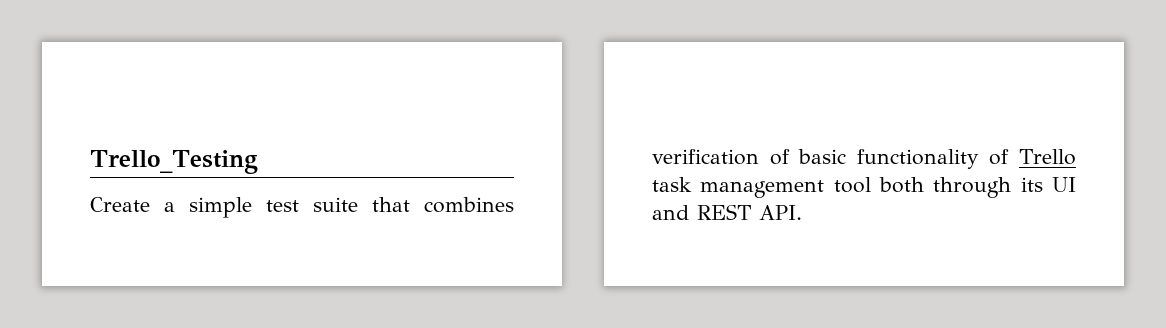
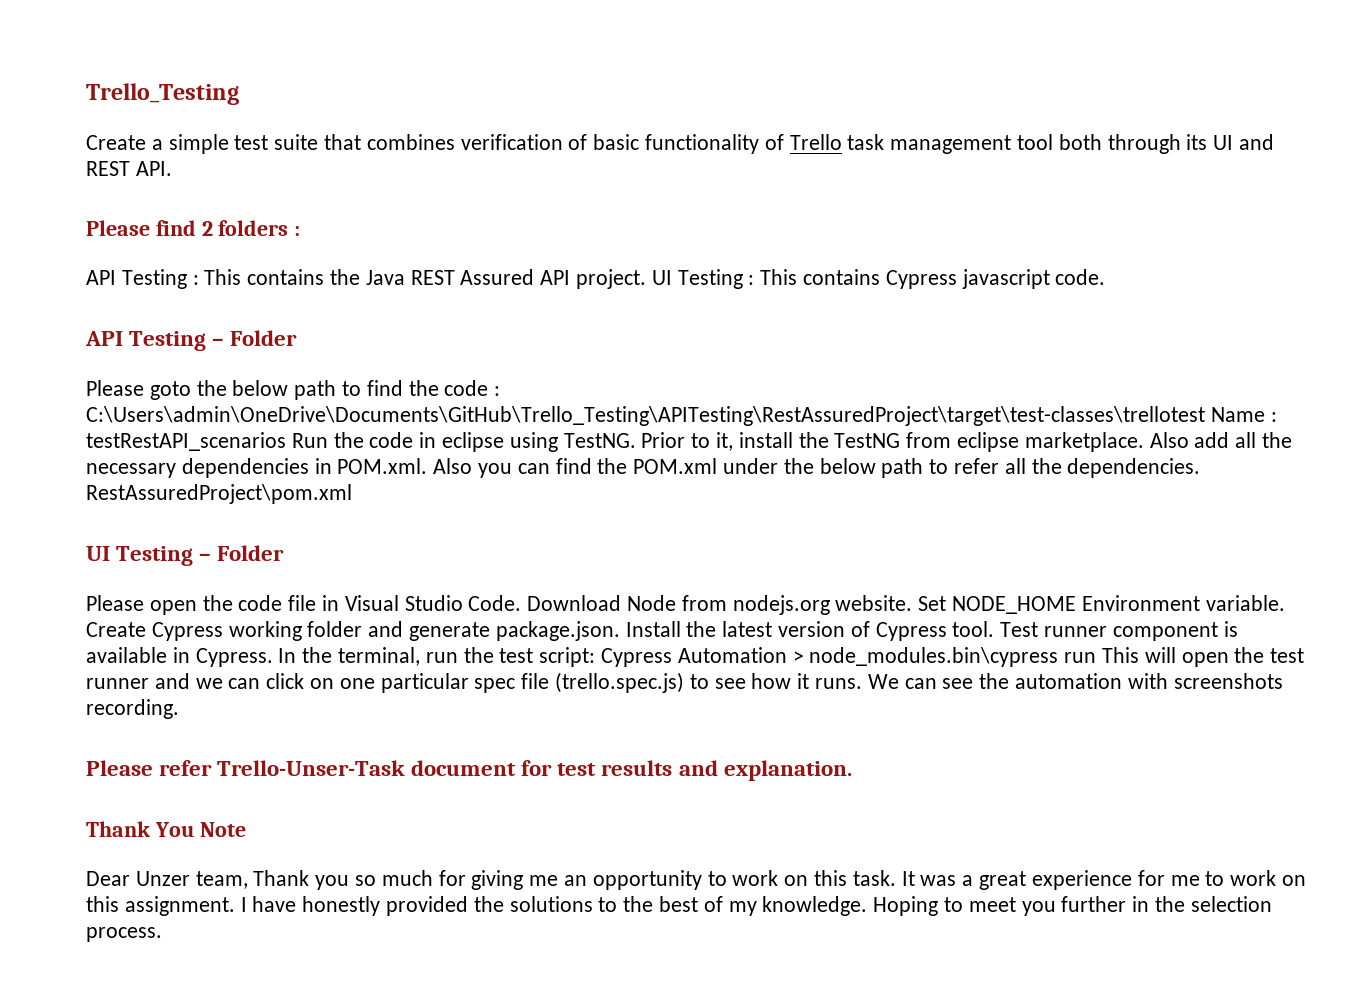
(802, 212) none -> [86,220,301,236] [86,269,1106,289] [85,330,298,351] [86,380,501,400] [86,406,1277,426] [86,432,1293,452] [86,458,1201,478] [86,484,352,504] [86,545,285,566] [86,595,1285,615] [86,621,1238,641] [86,647,1305,667] [86,672,1283,693] [86,699,179,719] [86,760,852,781] [86,821,246,837] [86,870,1306,890] [86,896,1272,916] [86,927,162,942] // Please find 2 folders : // API Testing : This contains the Java REST Assured API project. UI Testing : This contains Cypress javascript code. // API Testing – Folder // Please goto the below path to find the code : C:\Users\admin\OneDrive\Documents\GitHub\Trello_Testing\APITesting\RestAssuredProject\target\test-classes\trellotest Name : testRestAPI_scenarios Run the code in eclipse using TestNG. Prior to it, install the TestNG from eclipse marketplace. Also add all the necessary dependencies in POM.xml. Also you can find the POM.xml under the below path to refer all the dependencies. RestAssuredProject\pom.xml // UI Testing – Folder // Please open the code file in Visual Studio Code. Download Node from nodejs.org website. Set NODE_HOME Environment variable. Create Cypress working folder and generate package.json. Install the latest version of Cypress tool. Test runner component is available in Cypress. In the terminal, run the test script: Cypress Automation > node_modules.bin\cypress run This will open the test runner and we can click on one particular spec file (trello.spec.js) to see how it runs. We can see the automation with screenshots recording. // Please refer Trello-Unser-Task document for test results and explanation. // Thank You Note // Dear Unzer team, Thank you so much for giving me an opportunity to work on this task. It was a great experience for me to work on this assignment. I have honestly provided the solutions to the best of my knowledge. Hoping to meet you further in the selection process.

